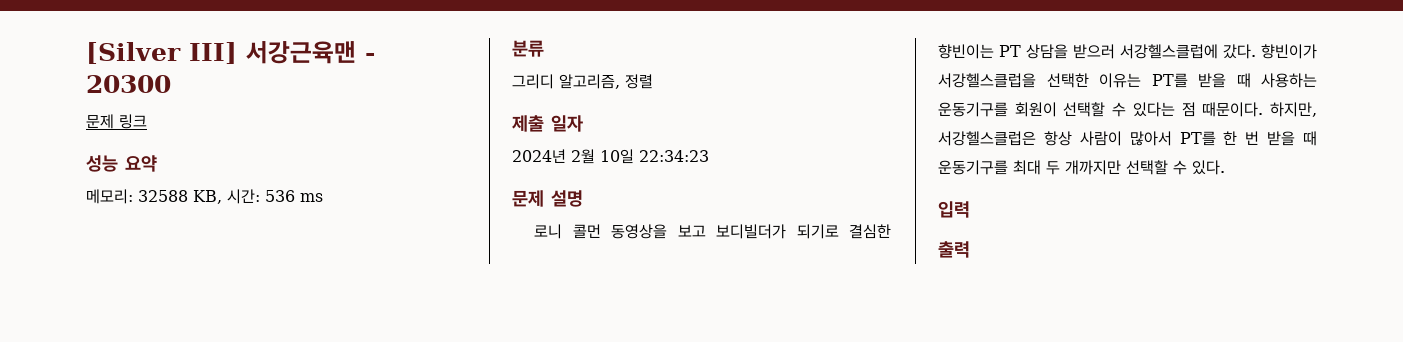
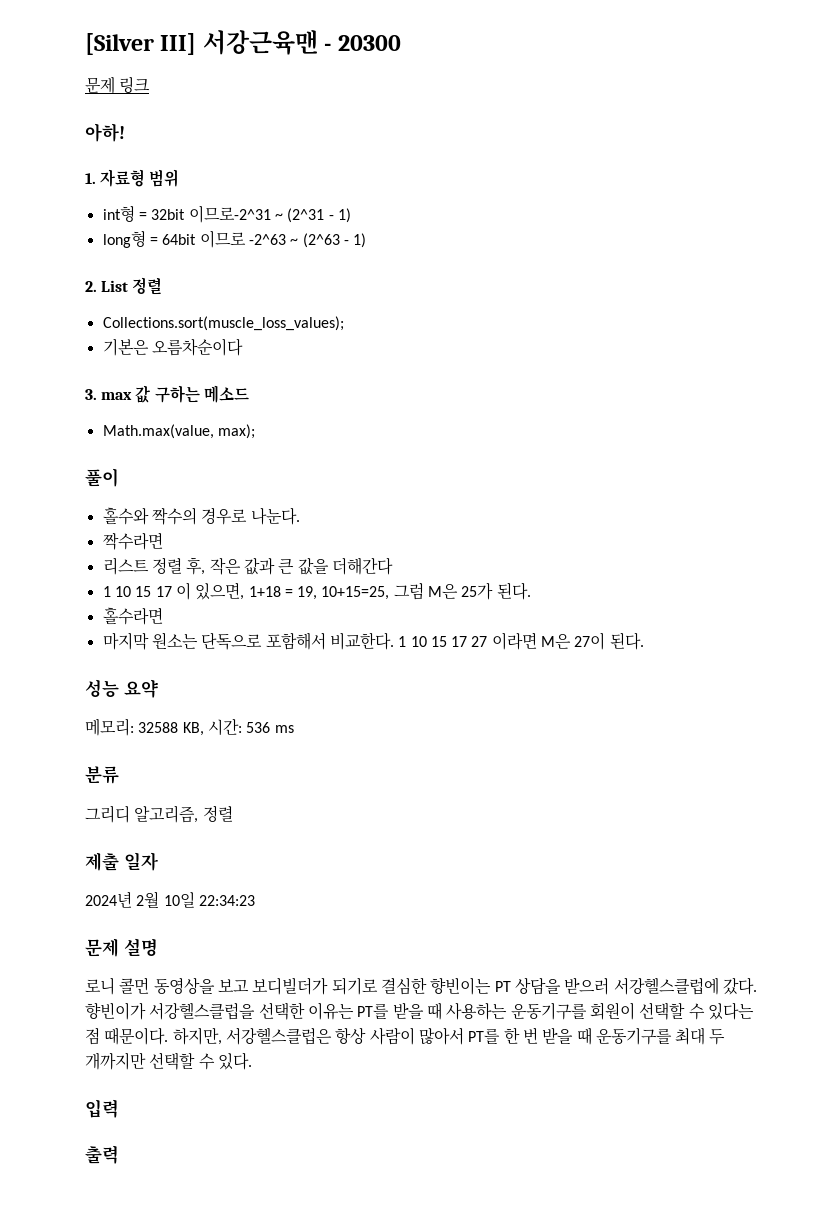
(147, 121) none -> [85,123,125,142] [85,169,180,187] [102,205,351,223] [102,230,367,248] [85,277,163,295] [102,316,344,331] [102,338,243,356] [85,385,249,403] [102,424,255,439] [85,468,119,487] [102,507,300,525] [102,532,163,550] [102,557,393,575] [102,582,531,600] [102,607,163,625] [102,632,644,650] // 아하! // 1. 자료형 범위 // int형 = 32bit 이므로-2^31 ~ (2^31 - 1) // long형 = 64bit 이므로 -2^63 ~ (2^63 - 1) // 2. List 정렬 // Collections.sort(muscle_loss_values); // 기본은 오름차순이다 // 3. max 값 구하는 메소드 // Math.max(value, max); // 풀이 // 홀수와 짝수의 경우로 나눈다. // 짝수라면 // 리스트 정렬 후, 작은 값과 큰 값을 더해간다 // 1 10 15 17 이 있으면, 1+18 = 19, 10+15=25, 그럼 M은 25가 된다. // 홀수라면 // 마지막 원소는 단독으로 포함해서 비교한다. 1 10 15 17 27 이라면 M은 27이 된다.

